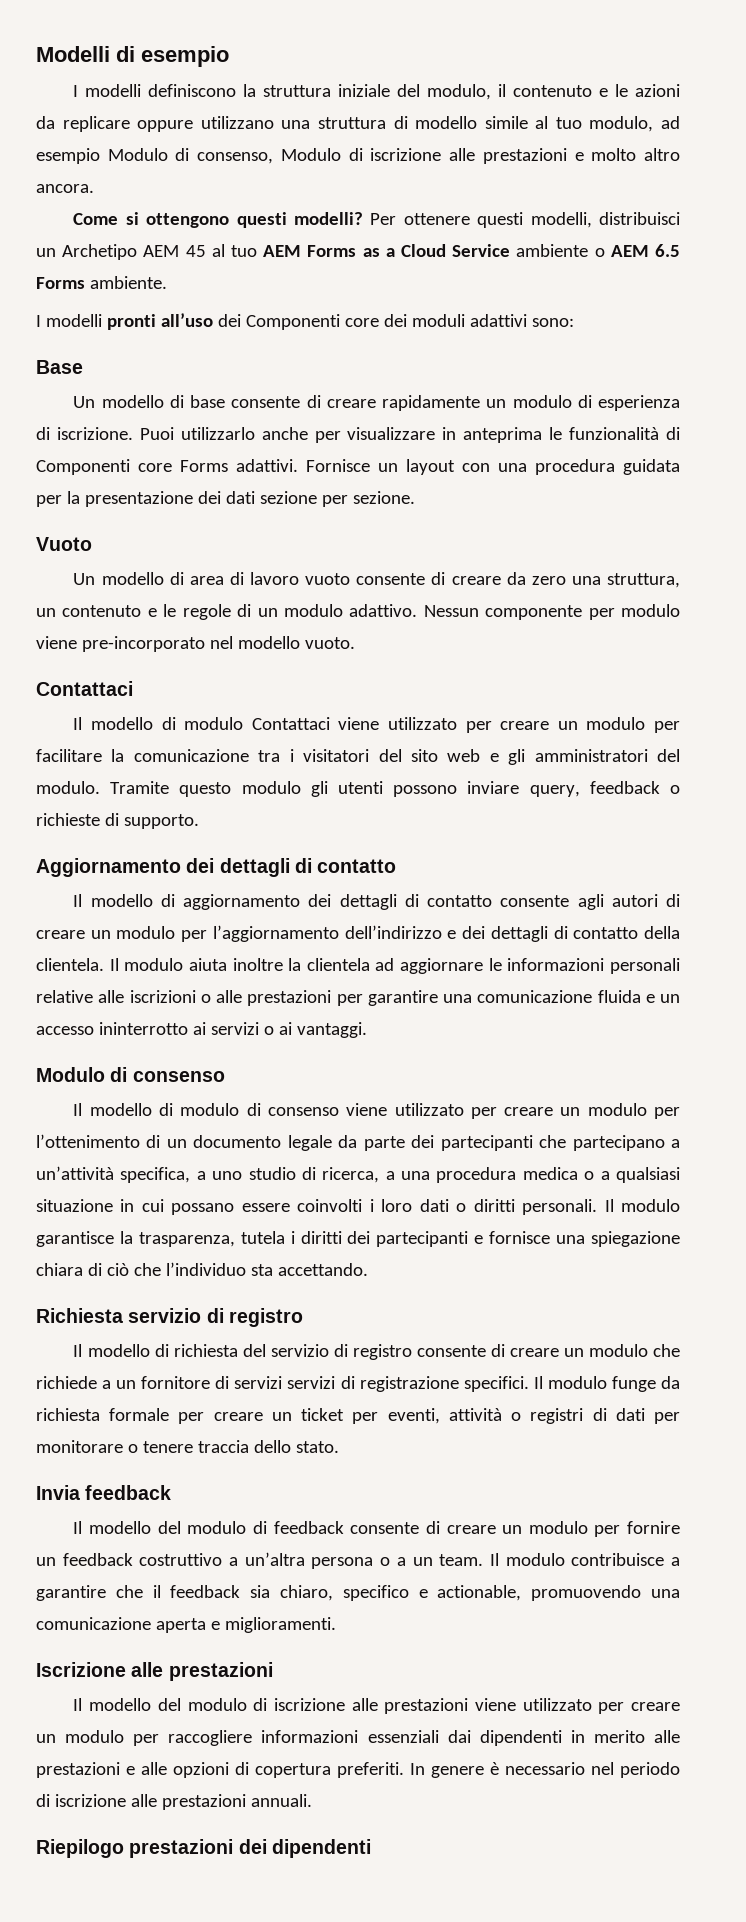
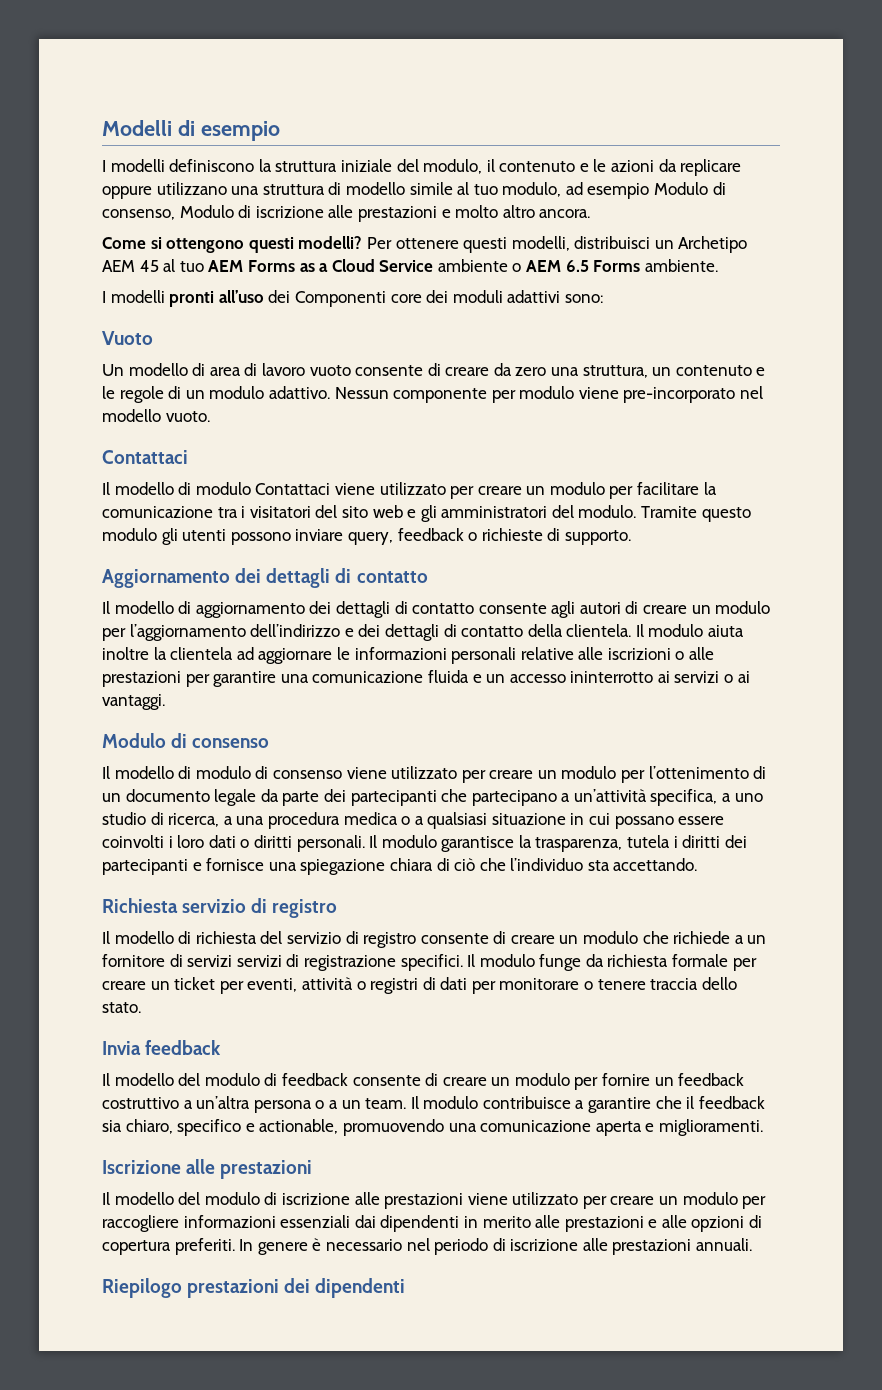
[36,360,83,374] [73,395,680,411] [36,427,680,443] [36,459,680,475] [36,491,415,507] // Base // Un modello di base consente di creare rapidamente un modulo di esperienza di iscrizione. Puoi utilizzarlo anche per visualizzare in anteprima le funzionalità di Componenti core Forms adattivi. Fornisce un layout con una procedura guidata per la presentazione dei dati sezione per sezione. -> (603, 298) none

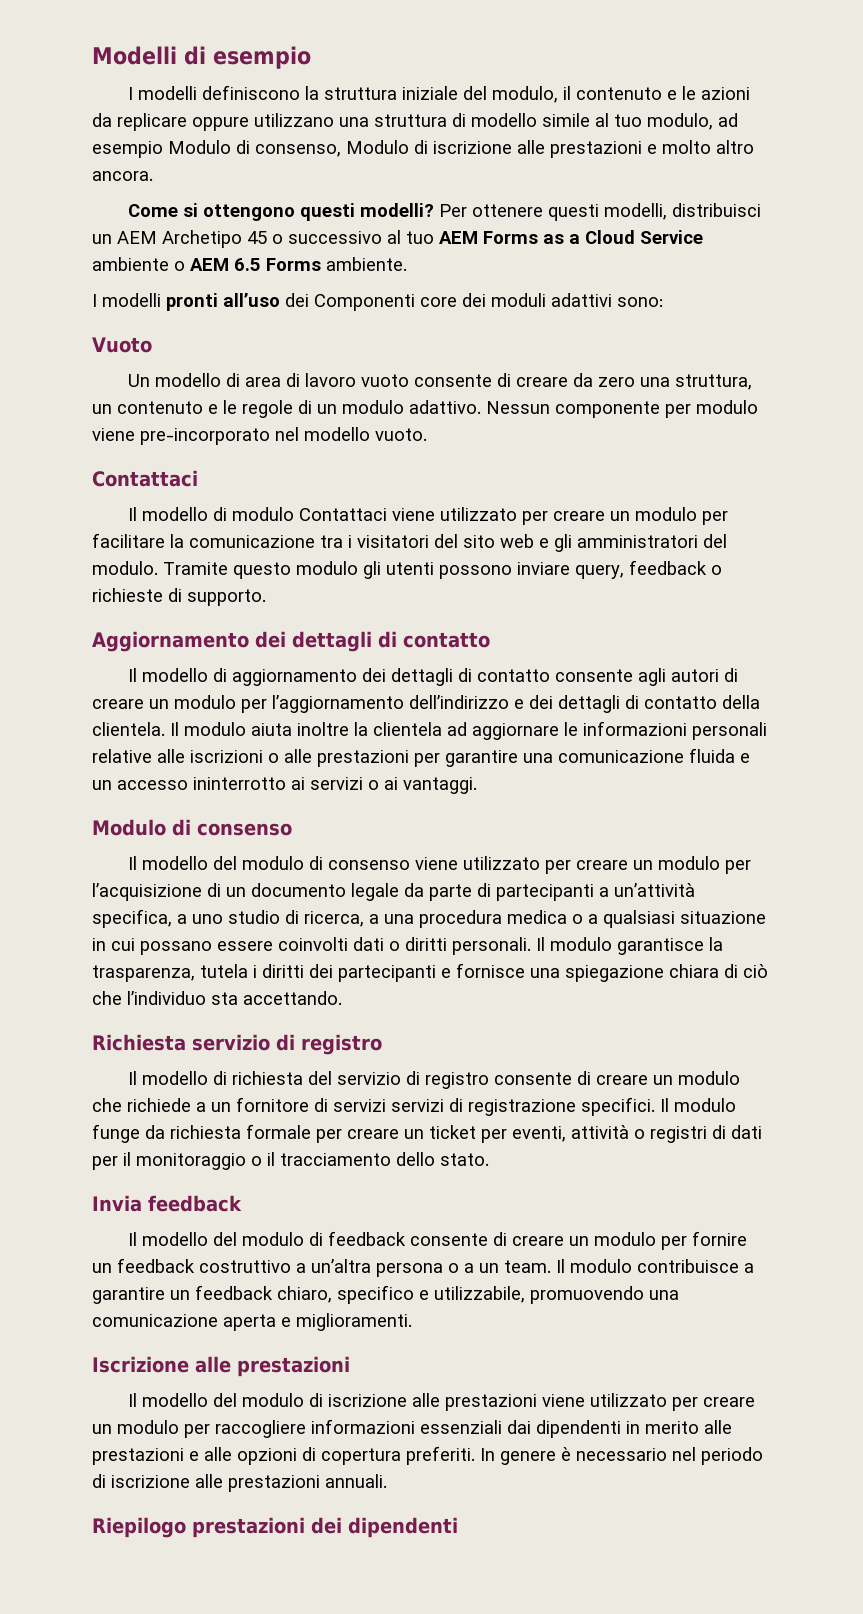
[678,236,748,253] [102,260,159,272] Archetipo AEM 45 -> [117,230,382,248] AEM Archetipo 45 o successivo
[178,766,192,779] di -> [212,856,237,870] del
[648,766,749,779] l’ottenimento -> [92,883,202,901] l’acquisizione
[323,789,557,806] dei partecipanti che partecipano -> [477,883,594,901] di partecipanti
[168,835,205,848] i loro -> (348, 944) none
[499,978,699,990] monitorare o tenere traccia -> [123,1152,391,1170] il monitoraggio o il tracciamento
[655,1096,765,1109] [102,1120,122,1132] che il feedback sia -> [170,1285,273,1300] un feedback
[259,1119,339,1134] actionable, -> [434,1286,525,1303] utilizzabile,

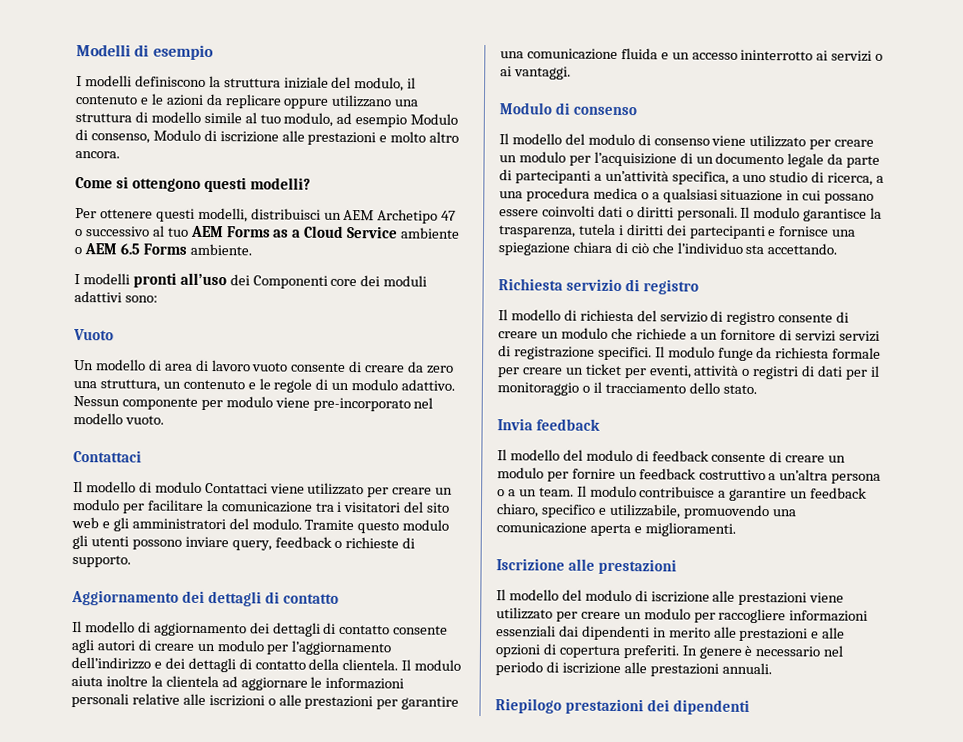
(434, 210) none -> (311, 183) //
[247,231,267,244] 45 -> [441,210,457,221] 47

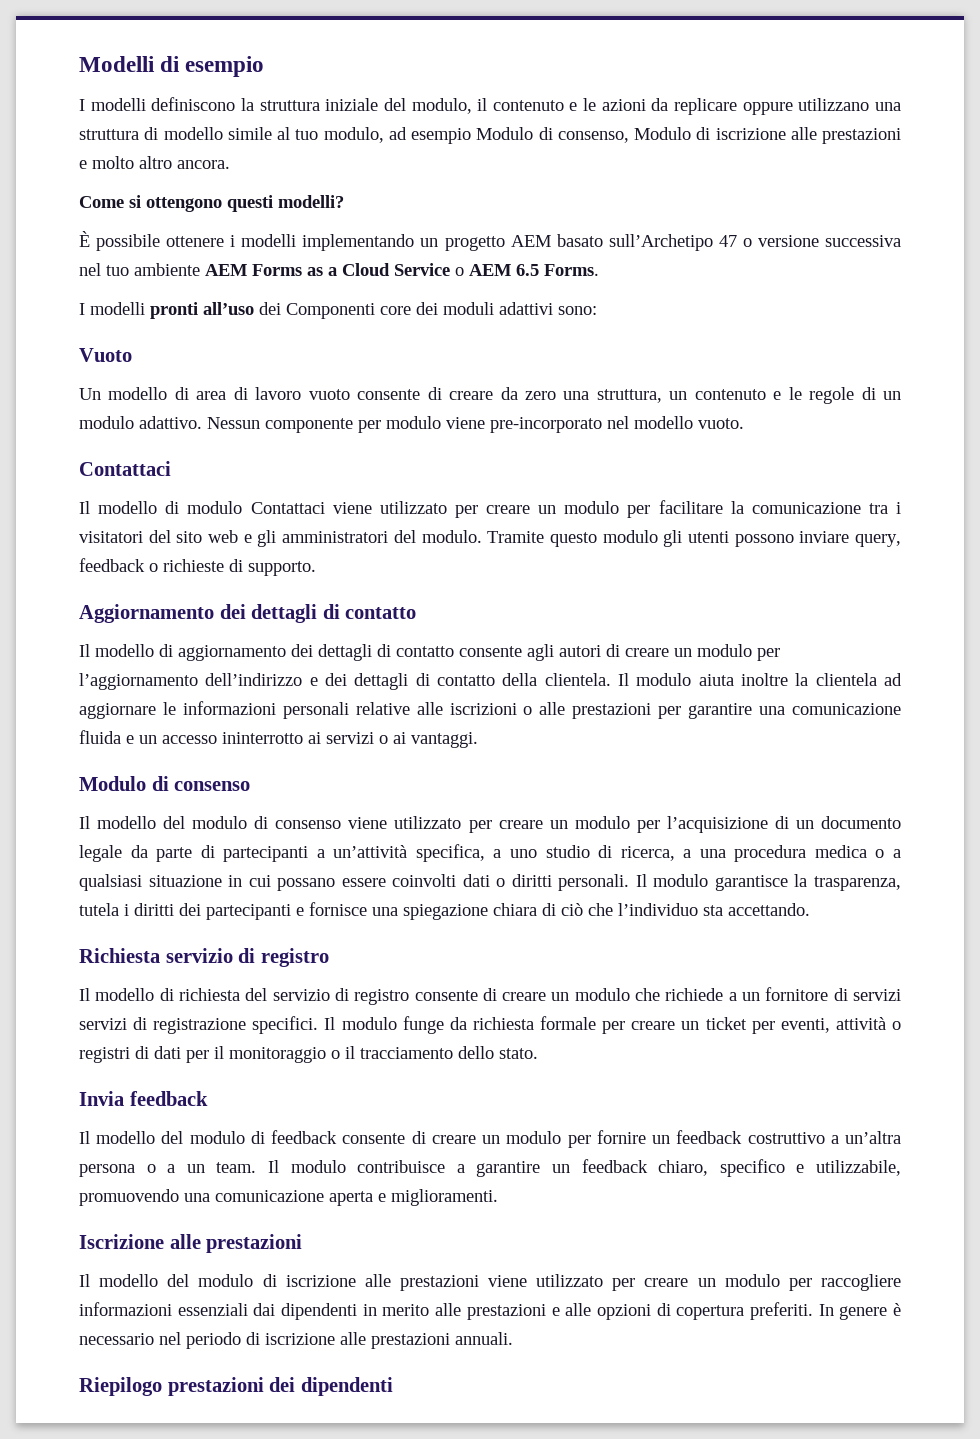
[75,207,457,224] [74,225,189,237] Per ottenere questi modelli, distribuisci un AEM Archetipo 47 o successivo al tuo -> [79,231,901,251] [79,263,200,276] È possibile ottenere i modelli implementando un progetto AEM basato sull’Archetipo 47 o versione successiva nel tuo ambiente
[400,227,461,239] ambiente -> (450, 269) none
[142,243,252,256] Forms ambiente. -> [544,264,599,276] Forms.

